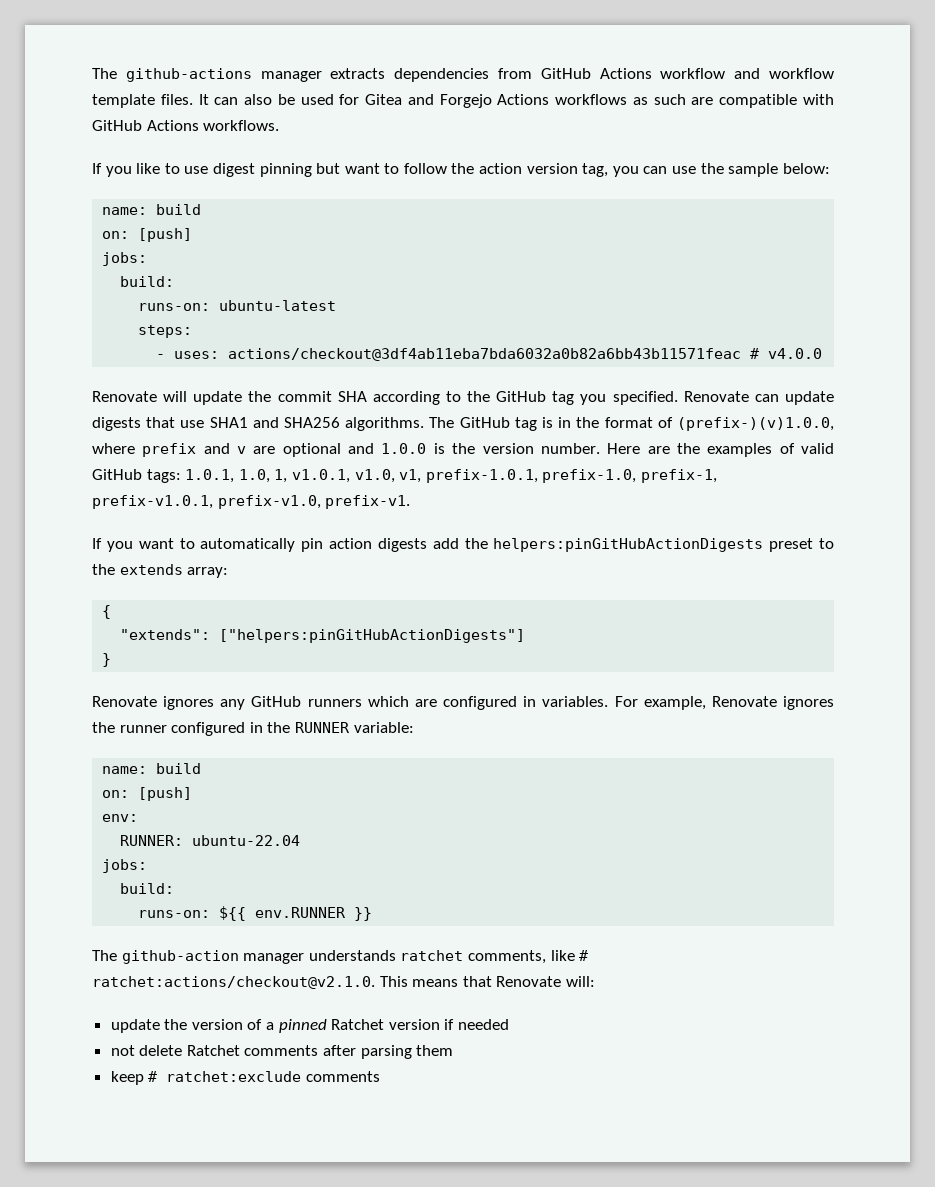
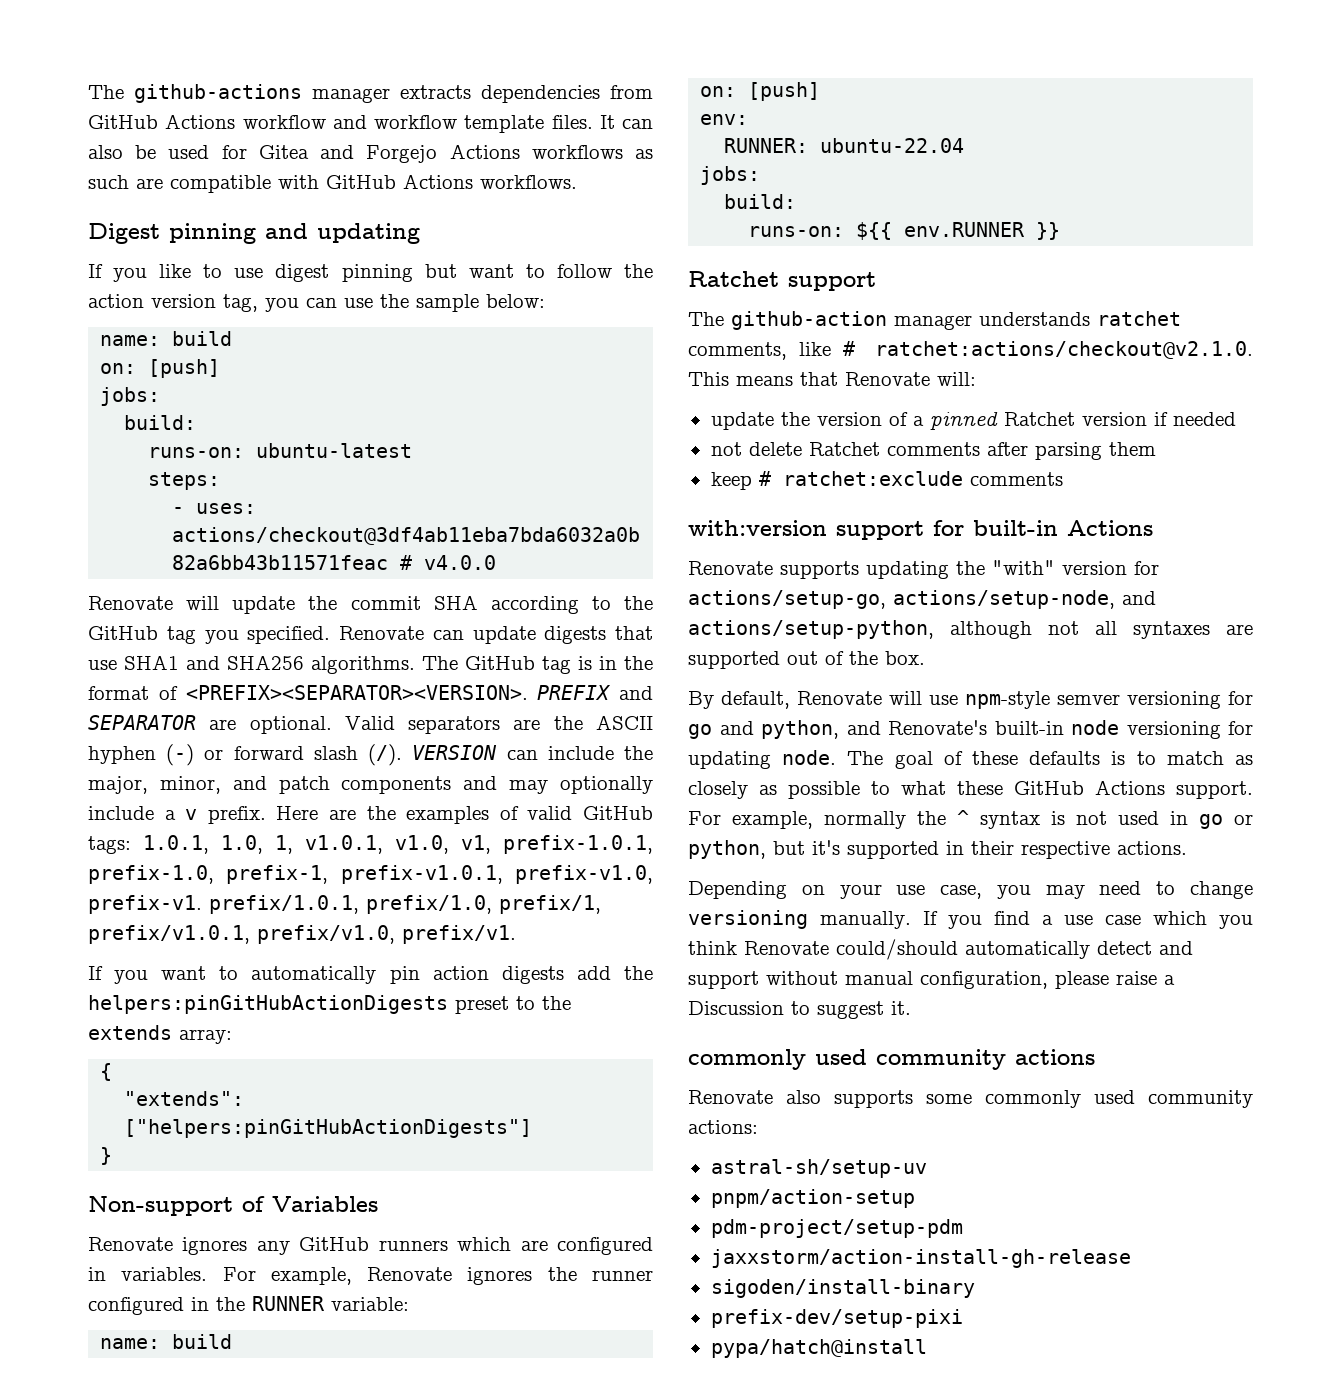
(280, 125) none -> [88,223,420,244] // Digest pinning and updating
[677,417,834,431] [92,443,600,457] (prefix-)(v)1.0.0, where prefix and v are optional and 1.0.0 is the version number. -> [185,685,653,700] [88,715,653,734] [88,744,653,766] [88,776,653,794] [88,806,266,824] <PREFIX><SEPARATOR><VERSION>. PREFIX and SEPARATOR are optional. Valid separators are the ASCII hyphen (-) or forward slash (/). VERSION can include the major, minor, and patch components and may optionally include a v prefix.
(411, 502) none -> [209,895,601,914] [88,925,516,944] prefix/1.0.1, prefix/1.0, prefix/1, prefix/v1.0.1, prefix/v1.0, prefix/v1.
(112, 660) none -> [88,1196,378,1216] // Non-support of Variables
(373, 914) none -> [688,271,876,291] // Ratchet support
(380, 1076) none -> [688,520,1153,540] [688,560,1159,579] [688,590,1156,609] [688,620,1253,639] [688,651,925,669] [688,691,1253,709] [688,720,1253,739] [688,750,1253,769] [688,780,1253,799] [688,810,1253,829] [688,840,1187,859] [688,881,1253,899] [688,910,1253,929] [688,939,1193,960] [688,971,1175,989] [688,1001,911,1019] [688,1049,1095,1070] [688,1090,1253,1108] [688,1120,758,1134] [710,1159,927,1178] [710,1189,915,1208] [710,1219,963,1238] [710,1249,1131,1268] [710,1279,975,1298] [710,1309,963,1328] [710,1339,927,1358] // with:version support for built-in Actions // Renovate supports updating the "with" version for actions/setup-go, actions/setup-node, and actions/setup-python, although not all syntaxes are supported out of the box. // By default, Renovate will use npm-style semver versioning for go and python, and Renovate's built-in node versioning for updating node. The goal of these defaults is to match as closely as possible to what these GitHub Actions support. For example, normally the ^ syntax is not used in go or python, but it's supported in their respective actions. // Depending on your use case, you may need to change versioning manually. If you find a use case which you think Renovate could/should automatically detect and support without manual configuration, please raise a Discussion to suggest it. // commonly used community actions // Renovate also supports some commonly used community actions: // astral-sh/setup-uv // pnpm/action-setup // pdm-project/setup-pdm // jaxxstorm/action-install-gh-release // sigoden/install-binary // prefix-dev/setup-pixi // pypa/hatch@install

